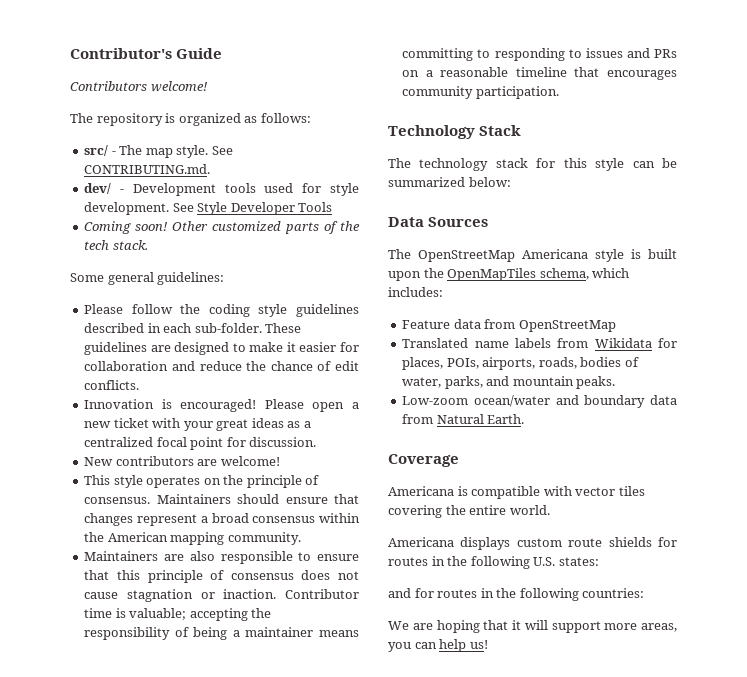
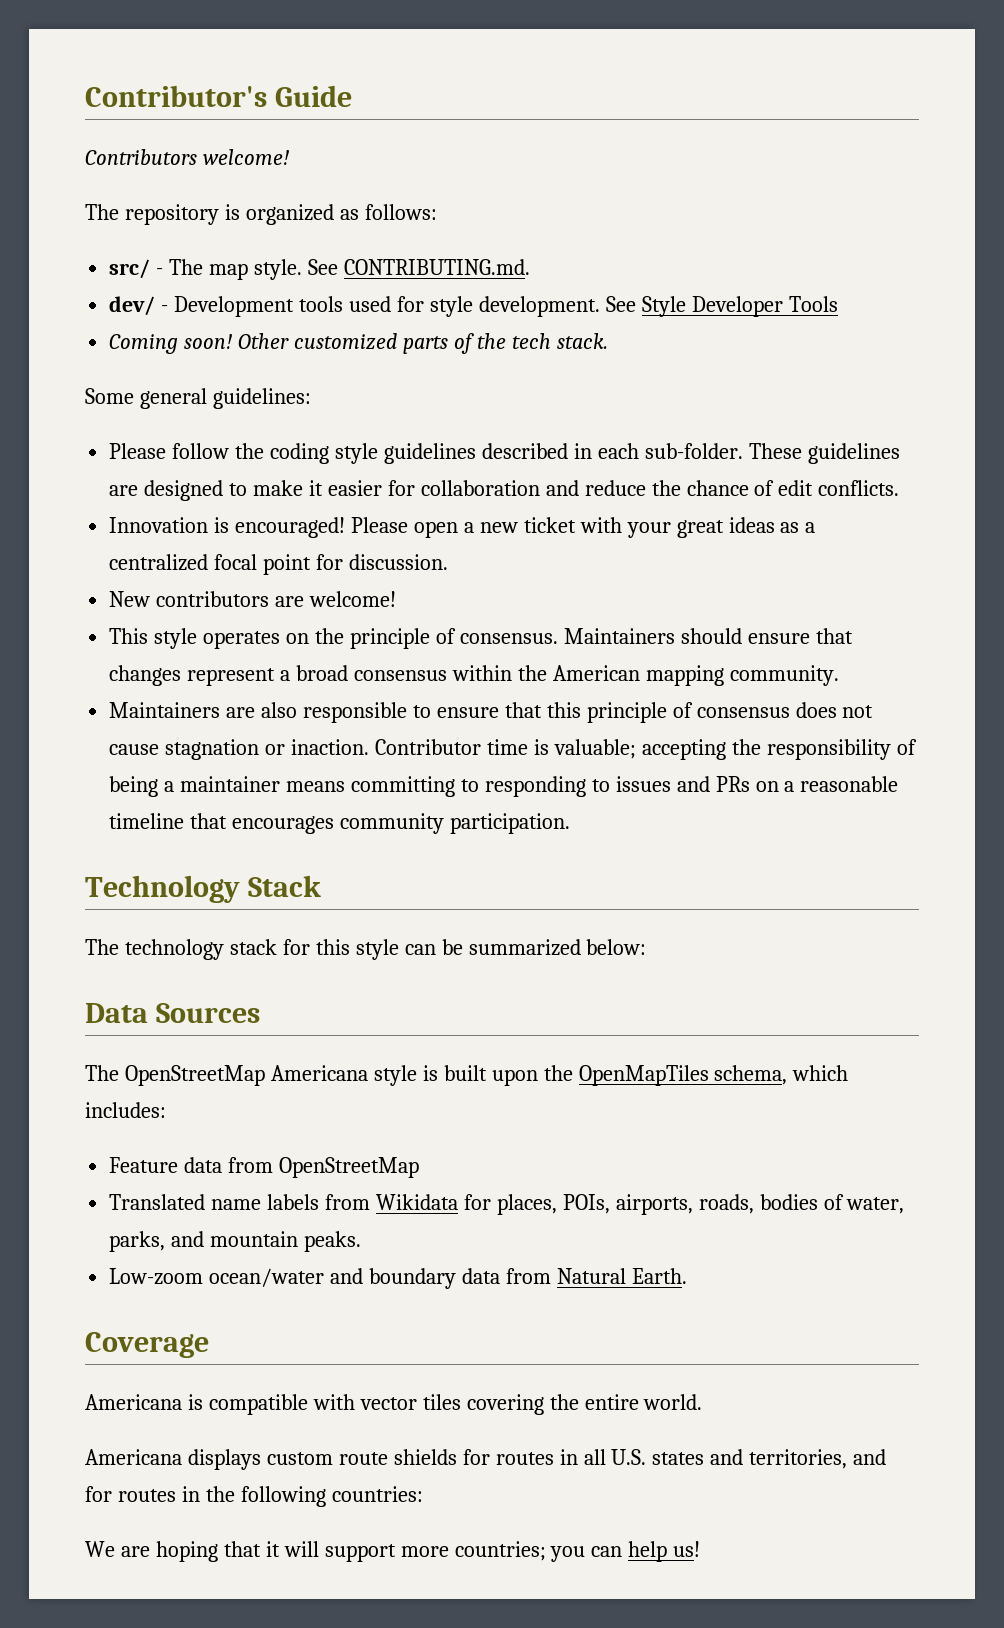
[447,556,599,569] the following U.S. states: // -> [583,1449,848,1469] all U.S. states and territories,
[641,623,677,632] areas, -> [454,1541,546,1561] countries;

